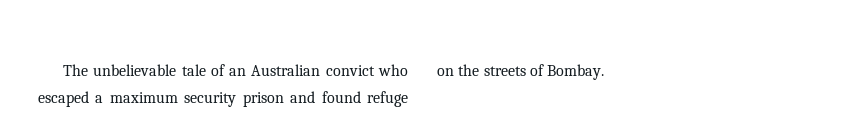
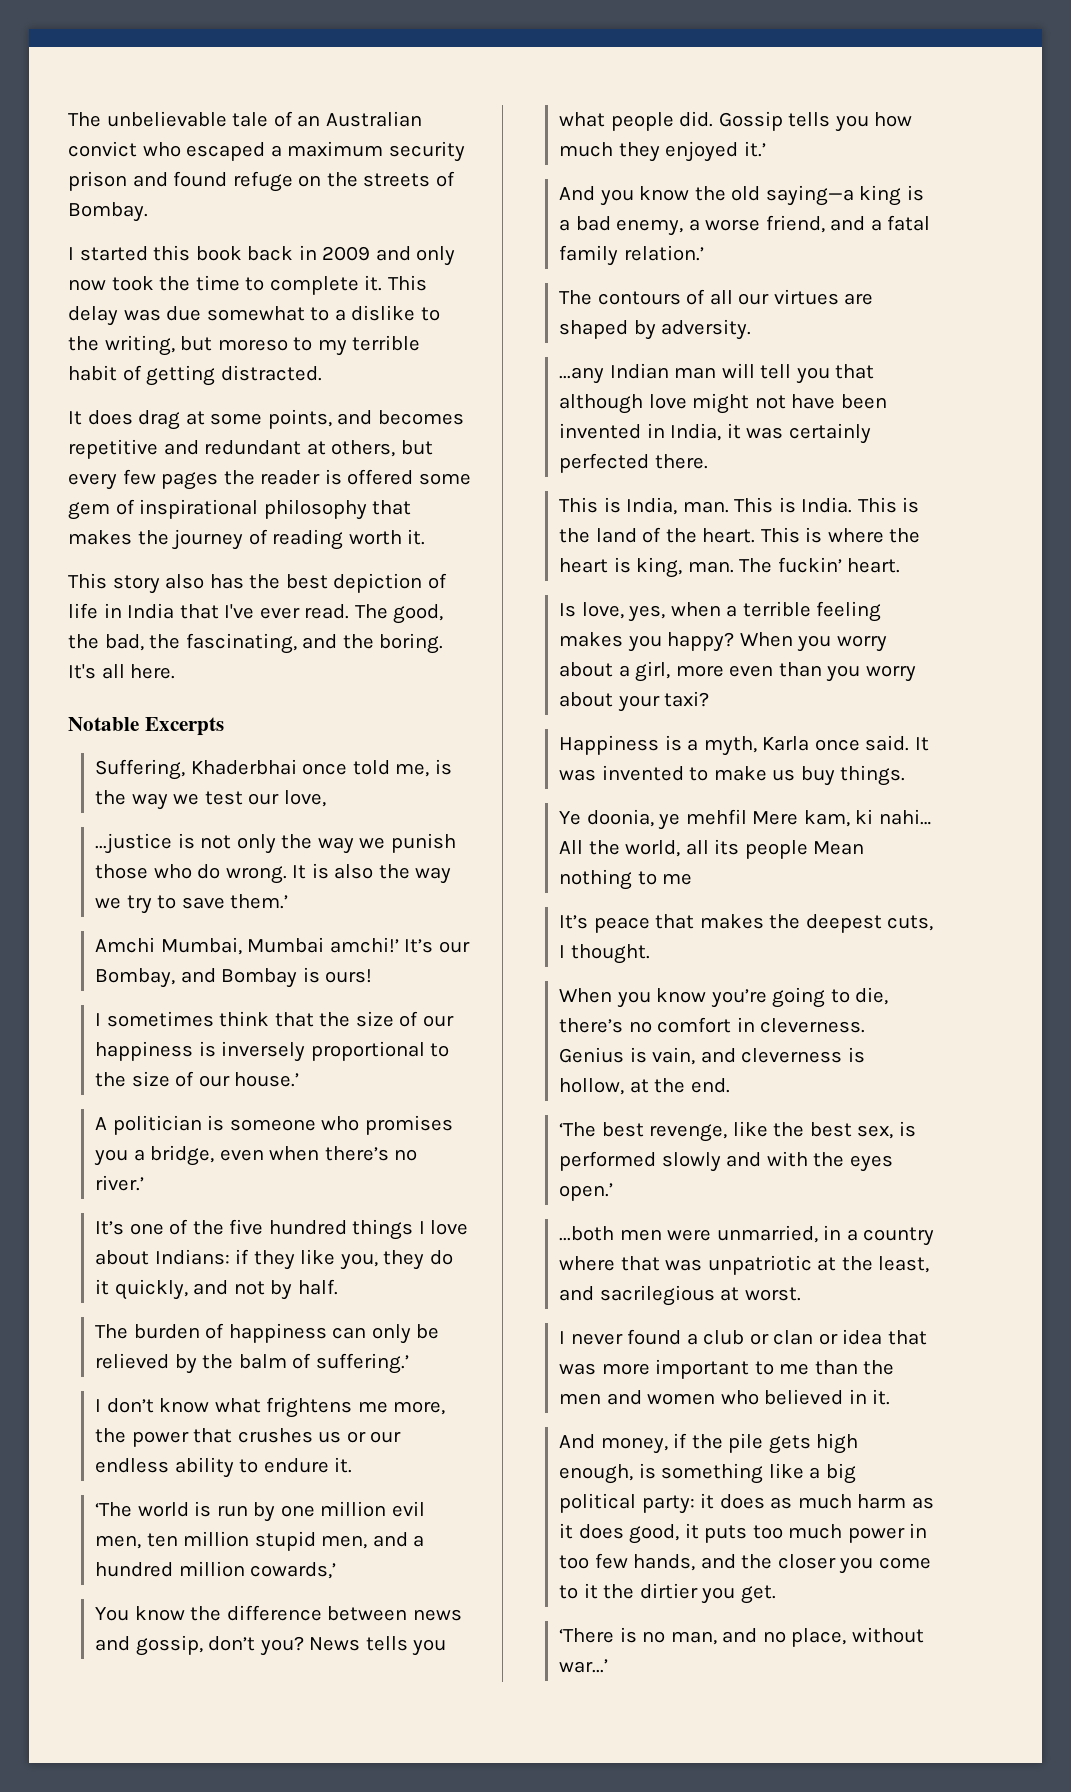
(605, 72) none -> [68,245,456,266] [68,275,427,295] [68,305,440,326] [68,335,421,356] [68,365,322,386] [68,409,464,430] [68,439,433,459] [68,469,471,490] [68,499,412,520] [68,529,426,550] [68,573,447,594] [68,603,444,624] [68,633,444,654] [68,664,176,679] [68,717,224,736] [95,759,452,780] [95,790,326,810] [95,833,456,854] [95,863,452,884] [95,894,289,914] [95,937,470,955] [95,967,373,988] [95,1011,454,1027] [95,1041,450,1062] [95,1071,300,1087] [95,1115,453,1135] [94,1145,418,1166] [95,1175,145,1191] [95,1219,469,1240] [95,1249,453,1270] [95,1279,338,1300] [95,1323,440,1344] [95,1353,409,1374] [95,1397,446,1418] [95,1428,402,1447] [95,1457,353,1478] [95,1501,425,1522] [95,1531,425,1551] [95,1561,337,1579] [95,1605,462,1621] [95,1635,447,1656] [559,111,913,132] [559,141,766,162] [559,185,924,206] [559,215,931,236] [559,245,704,266] [559,289,874,305] [559,319,752,340] [559,363,875,384] [559,393,887,414] [559,423,871,444] [559,453,708,473] [559,497,920,515] [559,527,921,543] [559,557,901,578] [559,601,882,622] [559,632,887,652] [559,661,916,682] [559,691,710,712] [559,735,929,756] [559,765,906,786] [559,809,931,830] [559,839,865,859] [559,869,693,890] [559,914,934,933] [559,944,650,964] [559,987,889,1008] [559,1017,866,1033] [559,1047,865,1065] [559,1078,730,1095] [559,1121,916,1142] [559,1151,893,1172] [559,1183,614,1201] [559,1225,935,1246] [559,1255,930,1275] [559,1285,801,1306] [559,1329,927,1345] [559,1359,895,1379] [559,1389,891,1405] [559,1433,859,1454] [559,1463,856,1484] [559,1493,934,1514] [559,1523,928,1544] [559,1553,931,1574] [559,1583,776,1604] [559,1627,924,1647] [559,1659,609,1673] // I started this book back in 2009 and only now took the time to complete it. This delay was due somewhat to a dislike to the writing, but moreso to my terrible habit of getting distracted. // It does drag at some points, and becomes repetitive and redundant at others, but every few pages the reader is offered some gem of inspirational philosophy that makes the journey of reading worth it. // This story also has the best depiction of life in India that I've ever read. The good, the bad, the fascinating, and the boring. It's all here. // Notable Excerpts // Suffering, Khaderbhai once told me, is the way we test our love, // ...justice is not only the way we punish those who do wrong. It is also the way we try to save them.’ // Amchi Mumbai, Mumbai amchi!’ It’s our Bombay, and Bombay is ours! // I sometimes think that the size of our happiness is inversely proportional to the size of our house.’ // A politician is someone who promises you a bridge, even when there’s no river.’ // It’s one of the five hundred things I love about Indians: if they like you, they do it quickly, and not by half. // The burden of happiness can only be relieved by the balm of suffering.’ // I don’t know what frightens me more, the power that crushes us or our endless ability to endure it. // ‘The world is run by one million evil men, ten million stupid men, and a hundred million cowards,’ // You know the difference between news and gossip, don’t you? News tells you what people did. Gossip tells you how much they enjoyed it.’ // And you know the old saying—a king is a bad enemy, a worse friend, and a fatal family relation.’ // The contours of all our virtues are shaped by adversity. // ...any Indian man will tell you that although love might not have been invented in India, it was certainly perfected there. // This is India, man. This is India. This is the land of the heart. This is where the heart is king, man. The fuckin’ heart. // Is love, yes, when a terrible feeling makes you happy? When you worry about a girl, more even than you worry about your taxi? // Happiness is a myth, Karla once said. It was invented to make us buy things. // Ye doonia, ye mehfil Mere kam, ki nahi… All the world, all its people Mean nothing to me // It’s peace that makes the deepest cuts, I thought. // When you know you’re going to die, there’s no comfort in cleverness. Genius is vain, and cleverness is hollow, at the end. // ‘The best revenge, like the best sex, is performed slowly and with the eyes open.’ // ...both men were unmarried, in a country where that was unpatriotic at the least, and sacrilegious at worst. // I never found a club or clan or idea that was more important to me than the men and women who believed in it. // And money, if the pile gets high enough, is something like a big political party: it does as much harm as it does good, it puts too much power in too few hands, and the closer you come to it the dirtier you get. // ‘There is no man, and no place, without war...’

